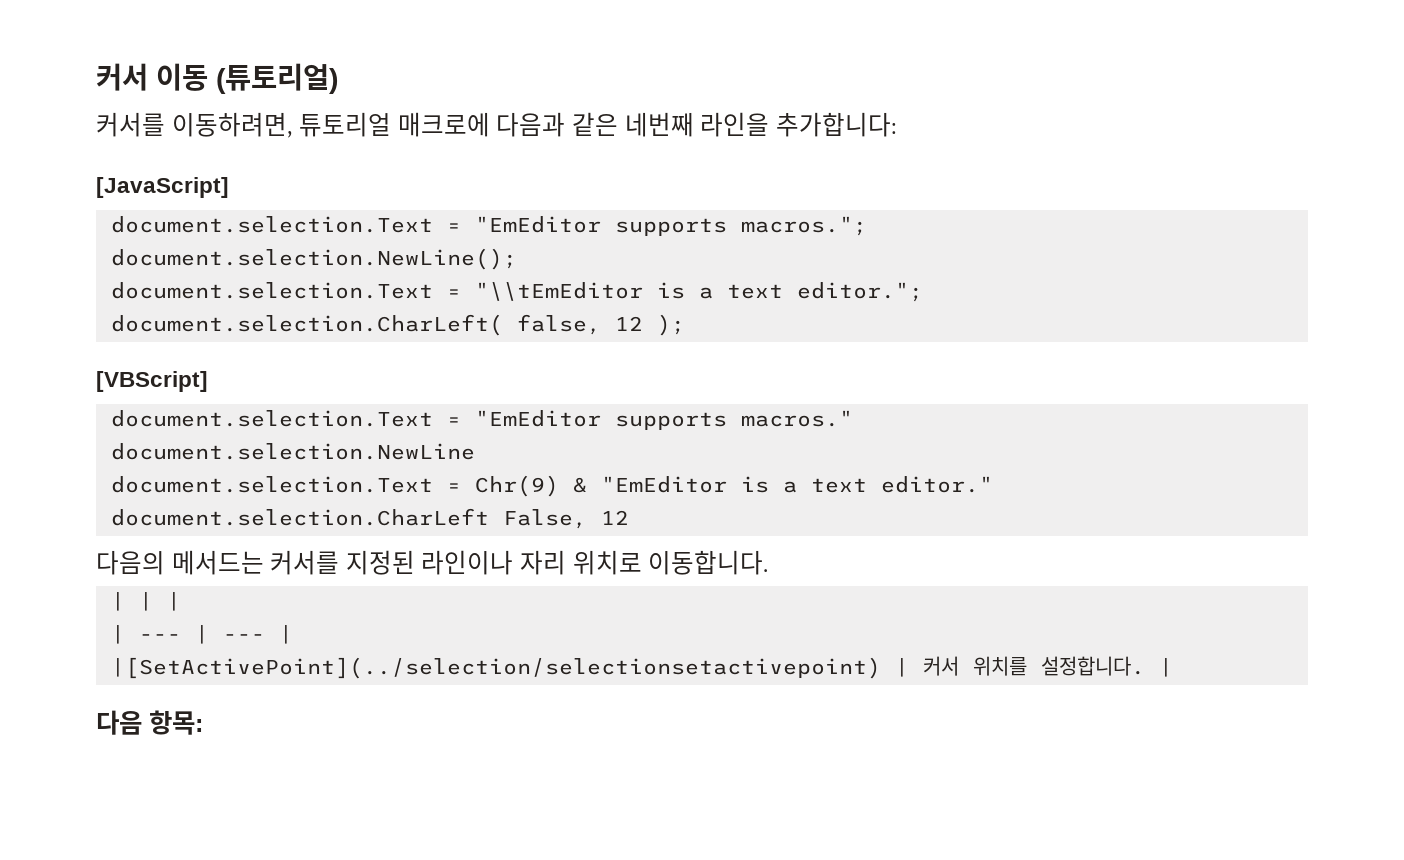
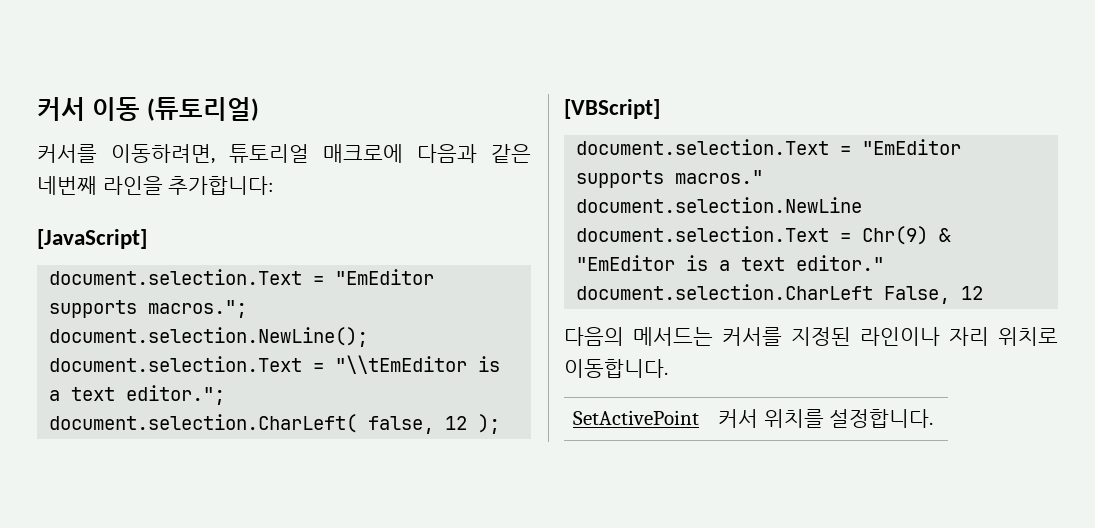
[110,592,181,611] [110,625,293,644] [110,656,1173,679] [96,710,203,735] // | | | // | --- | --- | // |[SetActivePoint](../selection/selectionsetactivepoint) | 커서 위치를 설정합니다. | // 다음 항목: -> [573,410,700,425] [718,409,934,428] // SetActivePoint | 커서 위치를 설정합니다.

